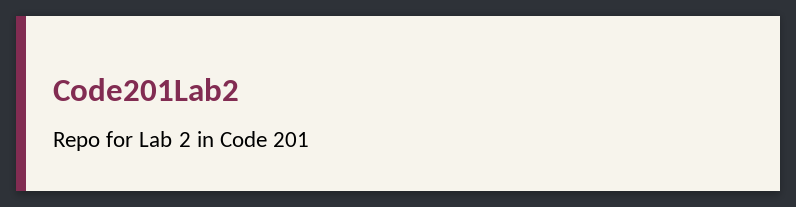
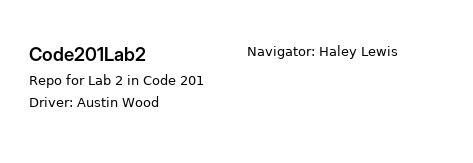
(310, 139) none -> [29,96,159,107] [247,45,398,59] // Driver: Austin Wood Navigator: Haley Lewis

